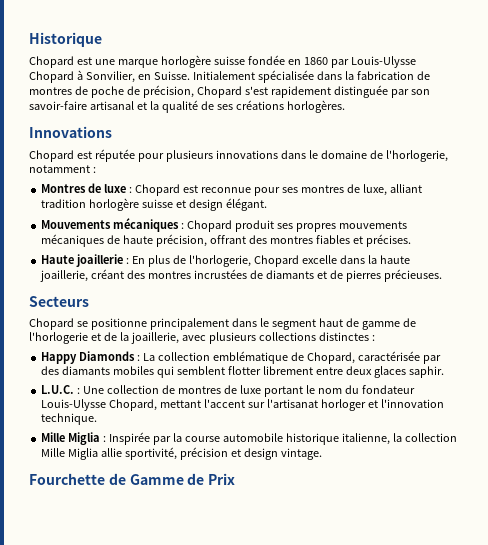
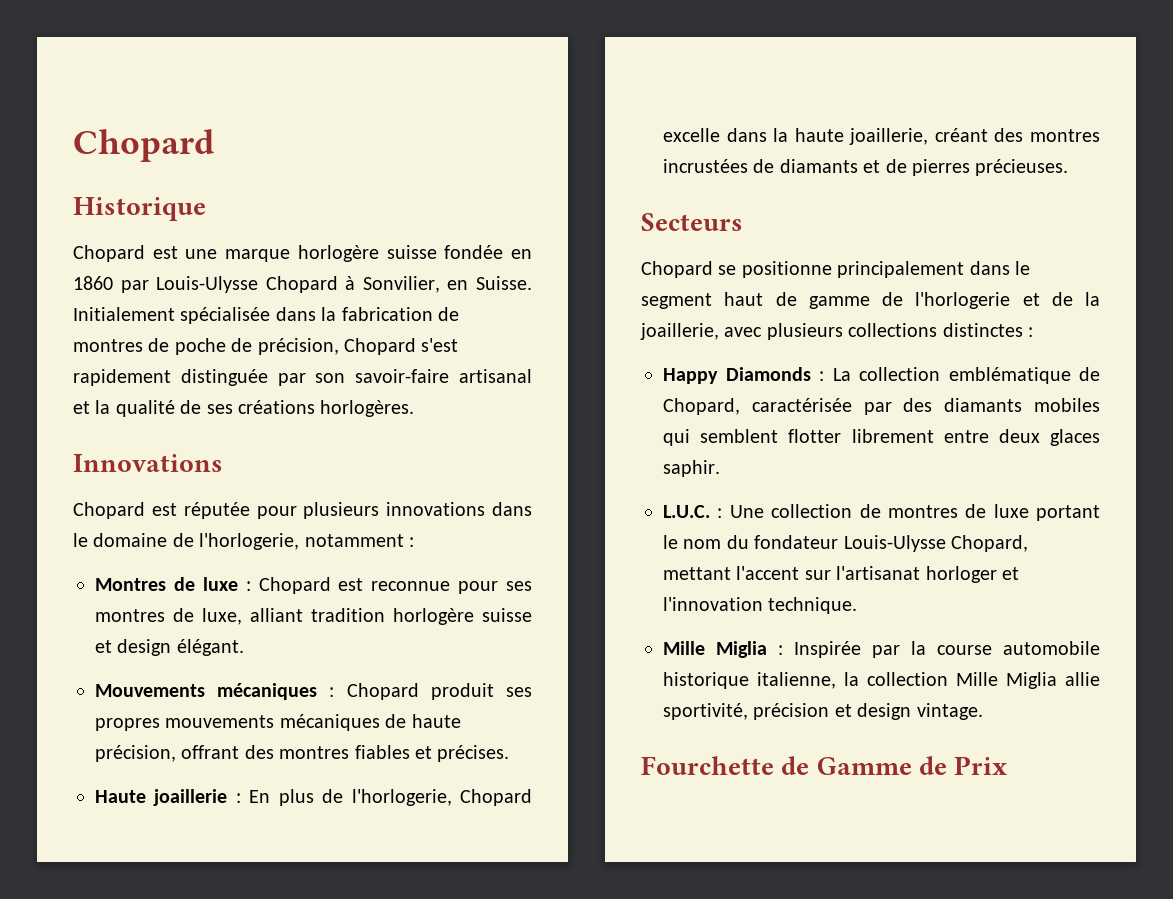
(29, 39) none -> [73,129,214,162] Chopard //

